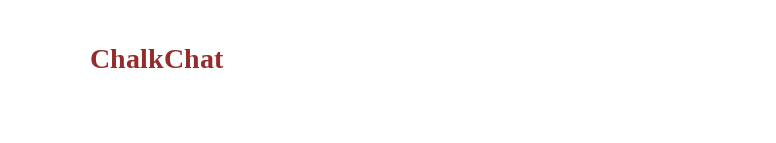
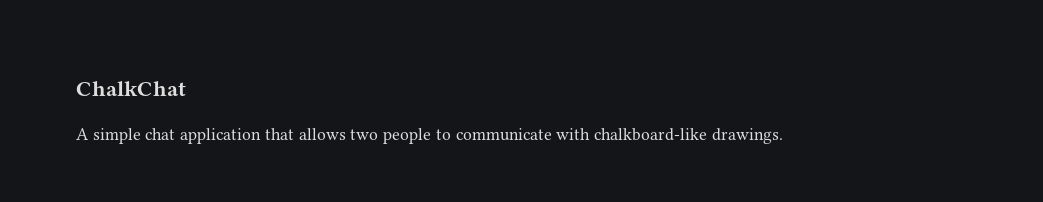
(224, 58) none -> [76,128,783,144] // A simple chat application that allows two people to communicate with chalkboard-like drawings.

